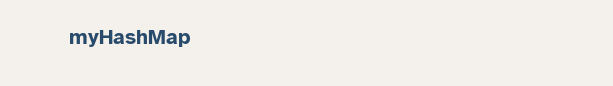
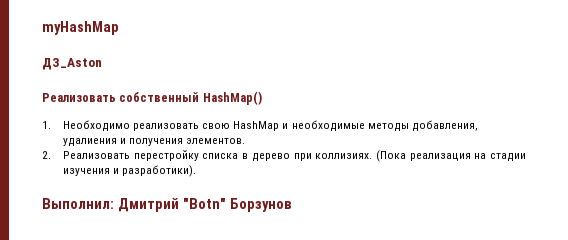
(191, 38) none -> [42,58,102,70] [42,91,262,105] [42,120,478,132] [63,138,246,147] [42,150,526,162] [63,165,197,177] [42,197,292,212] // ДЗ_Aston // Реализовать собственный HashMap() // 1. Необходимо реализовать свою HashMap и необходимые методы добавления, удалиения и получения элементов. // 2. Реализовать перестройку списка в дерево при коллизиях. (Пока реализация на стадии изучения и разработики). // Выполнил: Дмитрий "Botn" Борзунов

